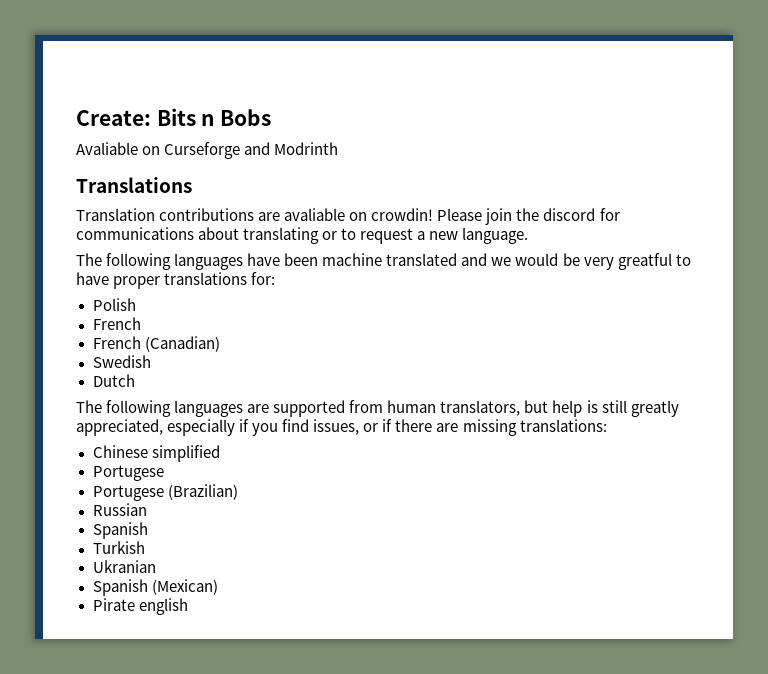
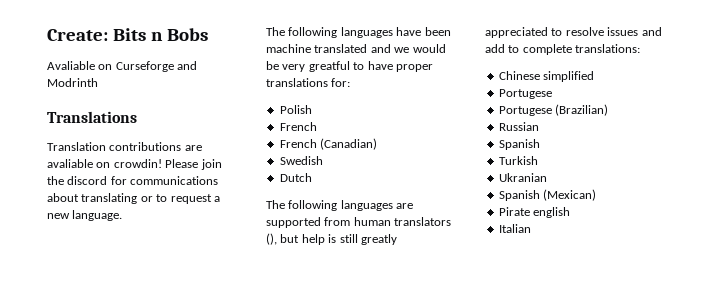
[440,400,521,416] translators, -> [394,217,452,226] [266,233,277,245] translators (),
[76,419,517,436] appreciated, especially if you find issues, or if there are missing -> [485,27,662,38] [485,44,572,55] appreciated to resolve issues and add to complete
(188, 606) none -> [498,224,531,233] // Italian

